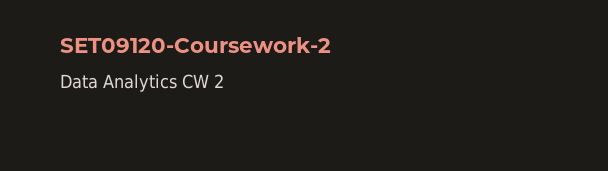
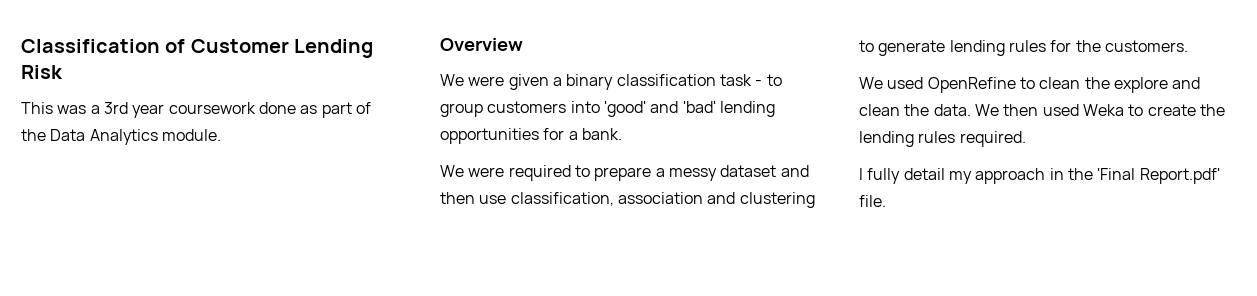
[60,37,331,53] [60,74,224,92] SET09120-Coursework-2 // Data Analytics CW 2 -> [21,39,374,58] [21,65,63,79] [21,102,371,118] [21,129,221,145] [440,38,523,51] [440,74,782,90] [440,101,775,117] [440,128,622,144] [440,165,809,181] [440,192,815,208] [859,40,1188,56] [859,77,1201,93] [859,104,1225,116] [859,131,1026,147] [859,168,1220,184] [859,195,886,207] Classification of Customer Lending Risk // This was a 3rd year coursework done as part of the Data Analytics module. // Overview // We were given a binary classification task - to group customers into 'good' and 'bad' lending opportunities for a bank. // We were required to prepare a messy dataset and then use classification, association and clustering to generate lending rules for the customers. // We used OpenRefine to clean the explore and clean the data. We then used Weka to create the lending rules required. // I fully detail my approach in the 'Final Report.pdf' file.

